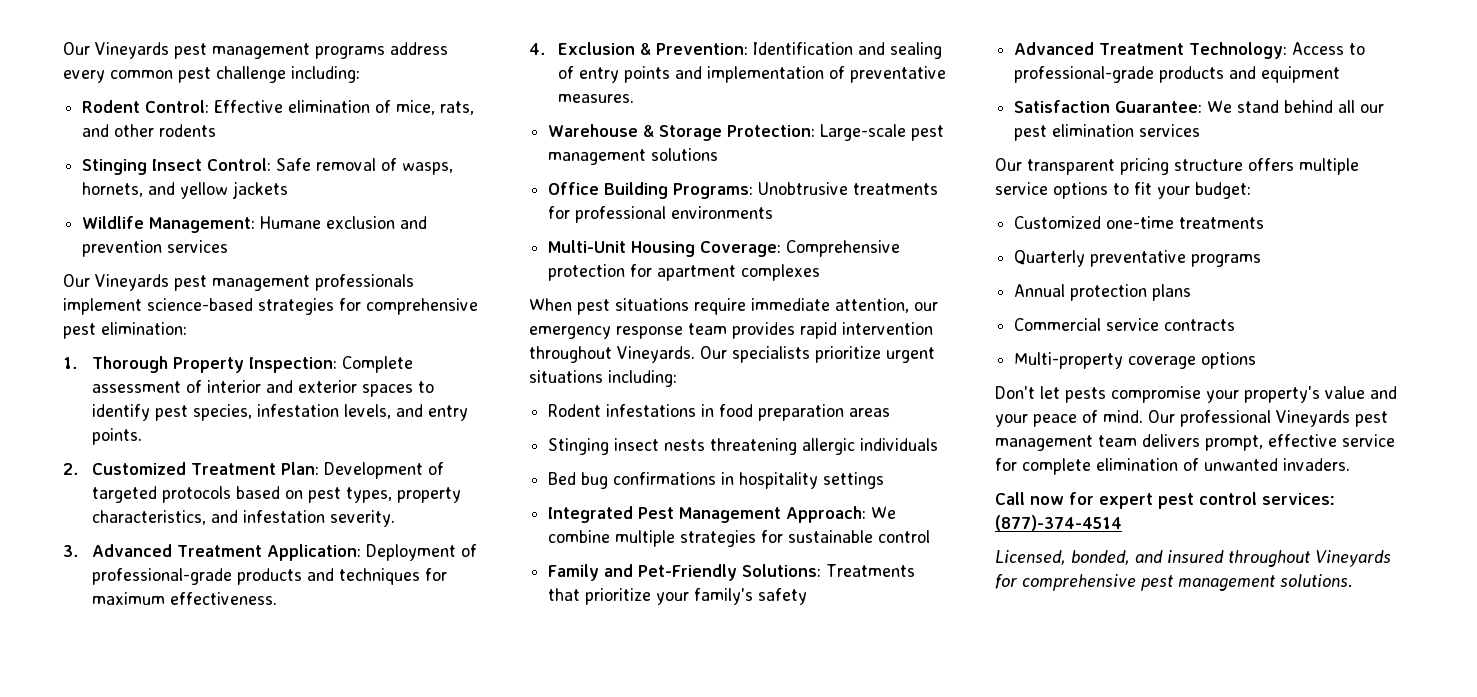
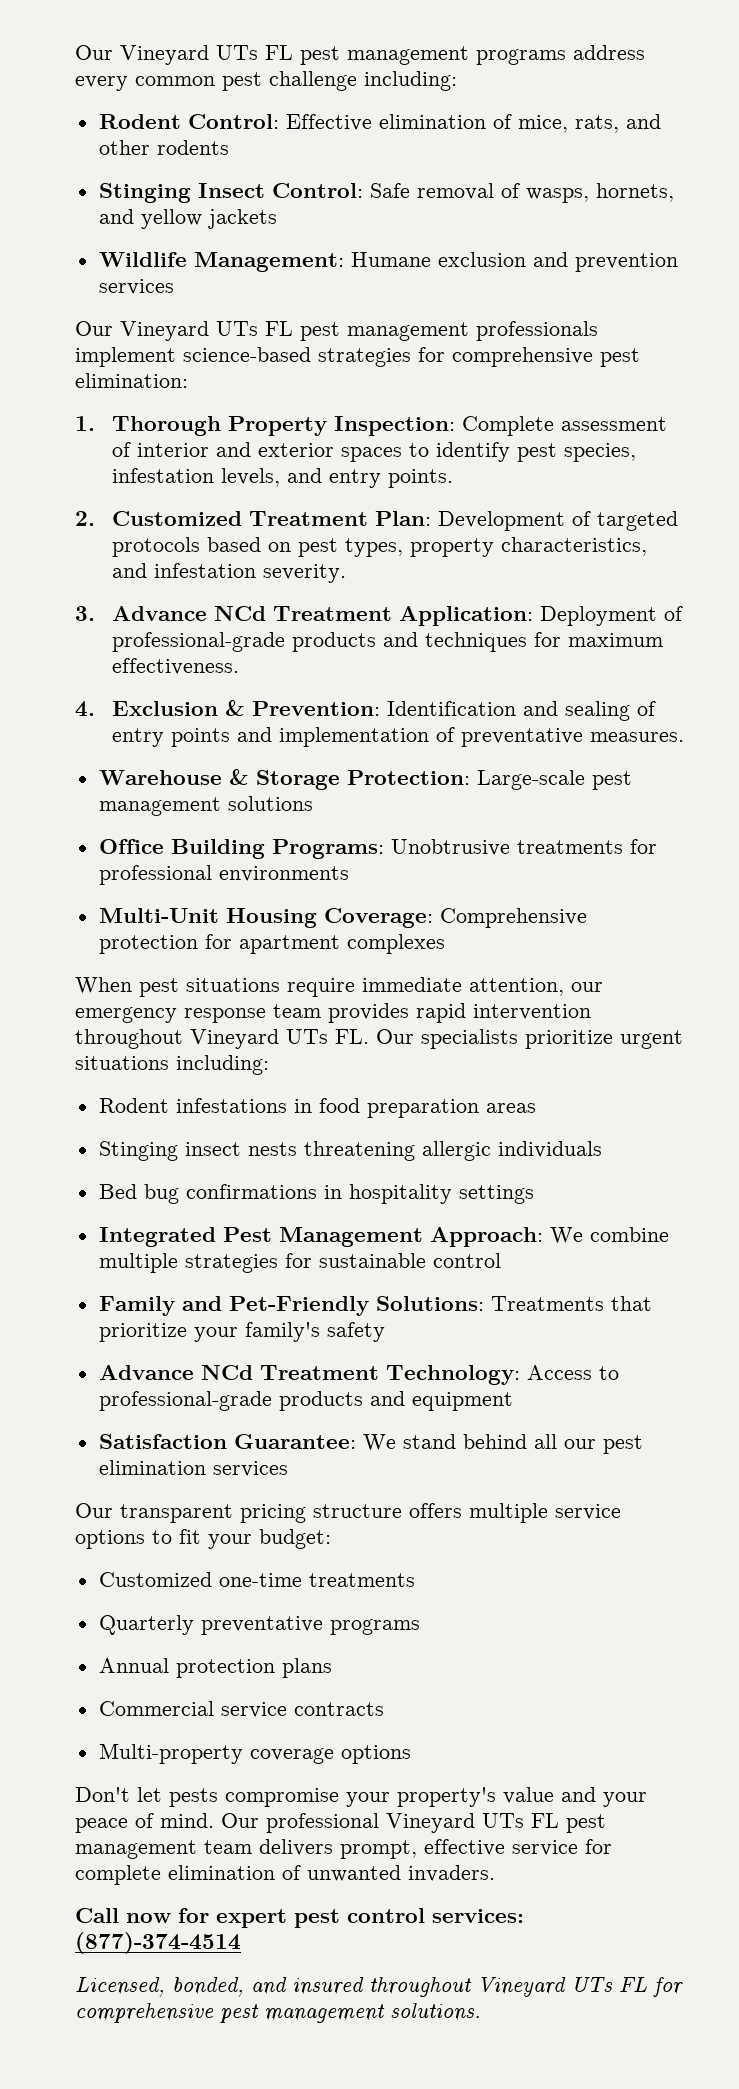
[63,42,169,59] Our Vineyards -> [75,45,293,65] Our Vineyard UTs FL
[95,274,169,291] Vineyards -> [120,321,293,341] Vineyard UTs FL
[91,544,172,557] Advanced -> [112,606,267,621] Advance NCd
[617,346,695,363] Vineyards. -> [190,1029,369,1049] Vineyard UTs FL.
[1014,42,1095,55] Advanced -> [98,1365,253,1380] Advance NCd
[1276,410,1350,427] Vineyards -> [386,1813,559,1833] Vineyard UTs FL
[1315,550,1391,567] Vineyards -> [477,1977,647,1997] Vineyard UTs FL

